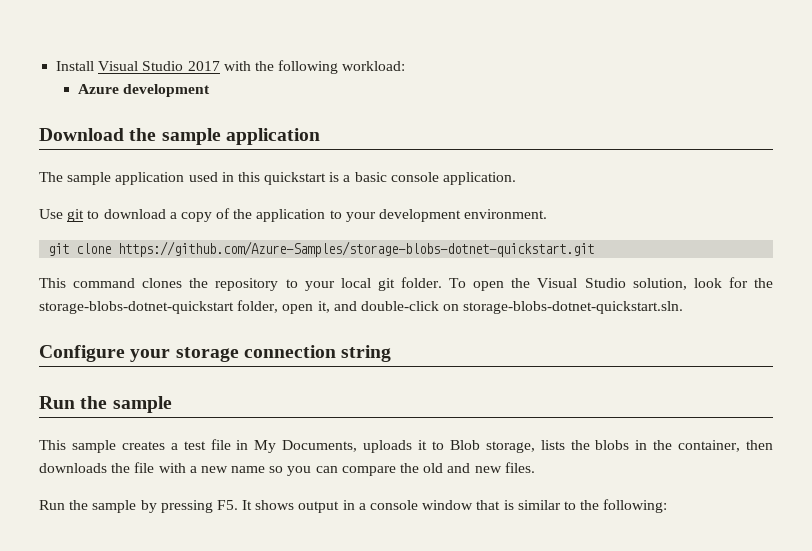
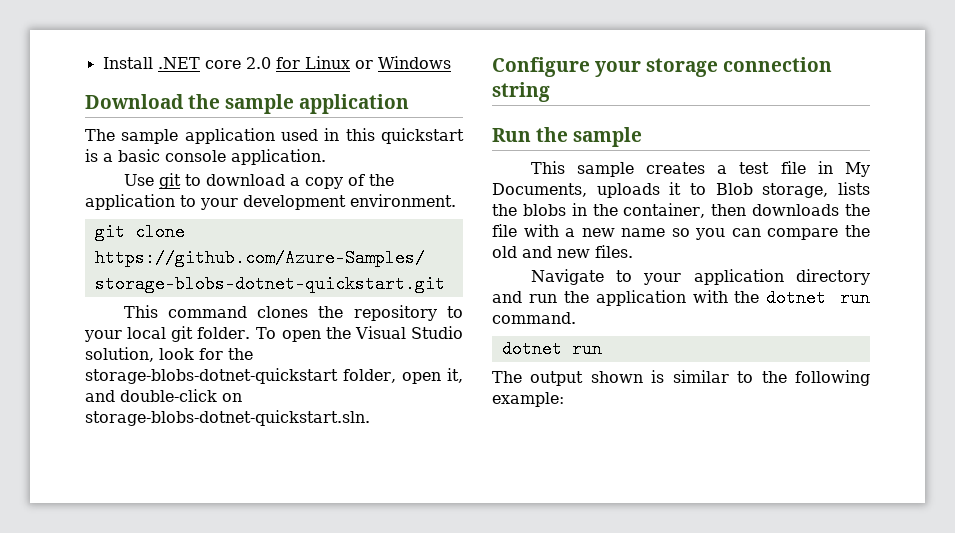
[98,60,406,74] [77,84,210,97] Visual Studio 2017 with the following workload: // Azure development -> [157,56,451,69] .NET core 2.0 for Linux or Windows
[39,500,501,513] Run the sample by pressing F5. It shows output in a console window that -> [530,269,870,285] [492,289,870,307] [492,312,576,324] [501,340,602,358] [492,371,643,386] Navigate to your application directory and run the application with the dotnet run command. // dotnet run // The output shown
[603,499,668,513] following: -> [795,370,870,386] [492,392,564,407] following example:

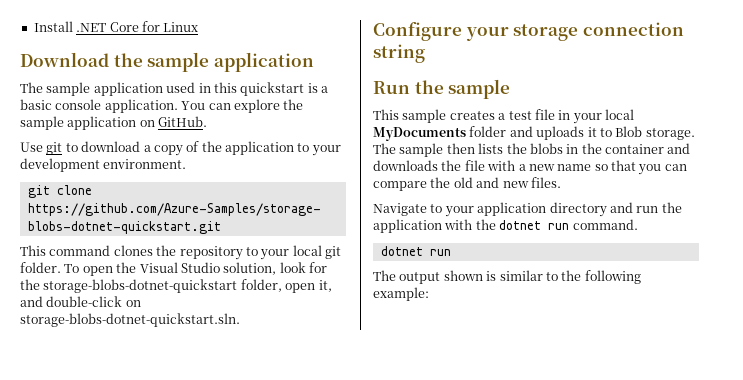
[204,57,271,69] core 2.0 -> [109,22,139,32] Core
[354,56,451,69] or Windows -> (199, 27) none
(326, 157) none -> [181,99,304,113] [20,116,208,130] You can explore the sample application on GitHub.
[845,162,870,177] [492,182,829,198] My Documents, uploads it to Blob storage, -> [572,109,634,124] [373,126,695,141] [373,143,475,157] your local MyDocuments folder and uploads it to Blob storage. The sample then
[623,203,747,218] container, then -> [605,143,691,154] container and
(690, 232) none -> [611,160,636,171] that

